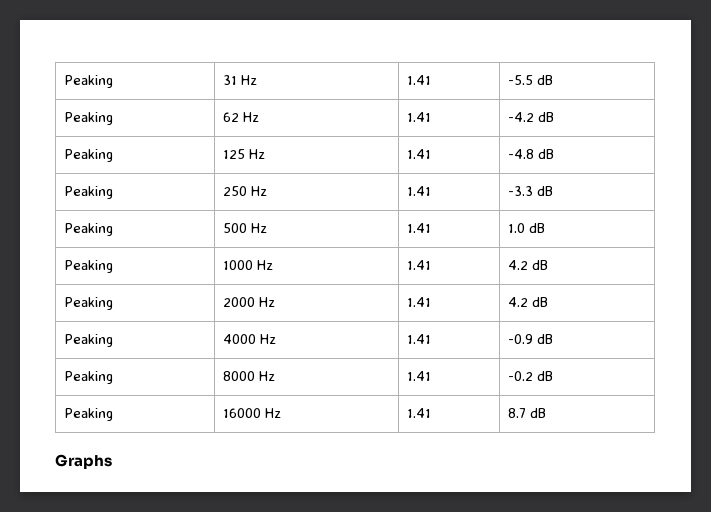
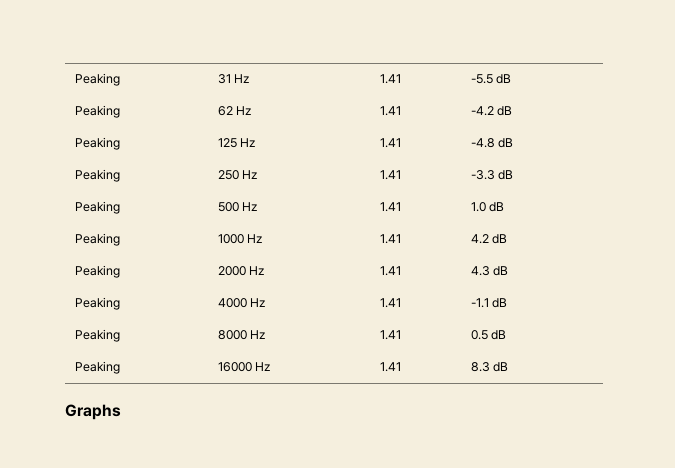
[508,297,529,307] 4.2 -> [470,266,490,276] 4.3
[508,334,534,344] -0.9 -> [470,298,489,308] -1.1
[508,371,534,381] -0.2 -> [470,330,488,340] 0.5
[508,408,527,418] 8.7 -> [470,362,490,372] 8.3

